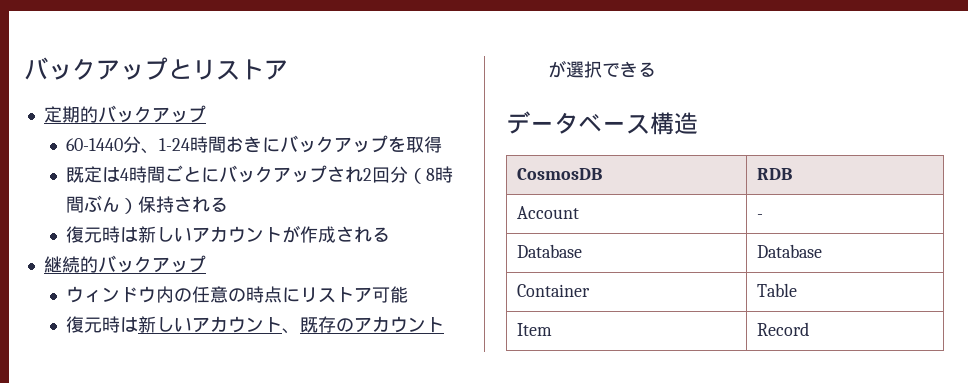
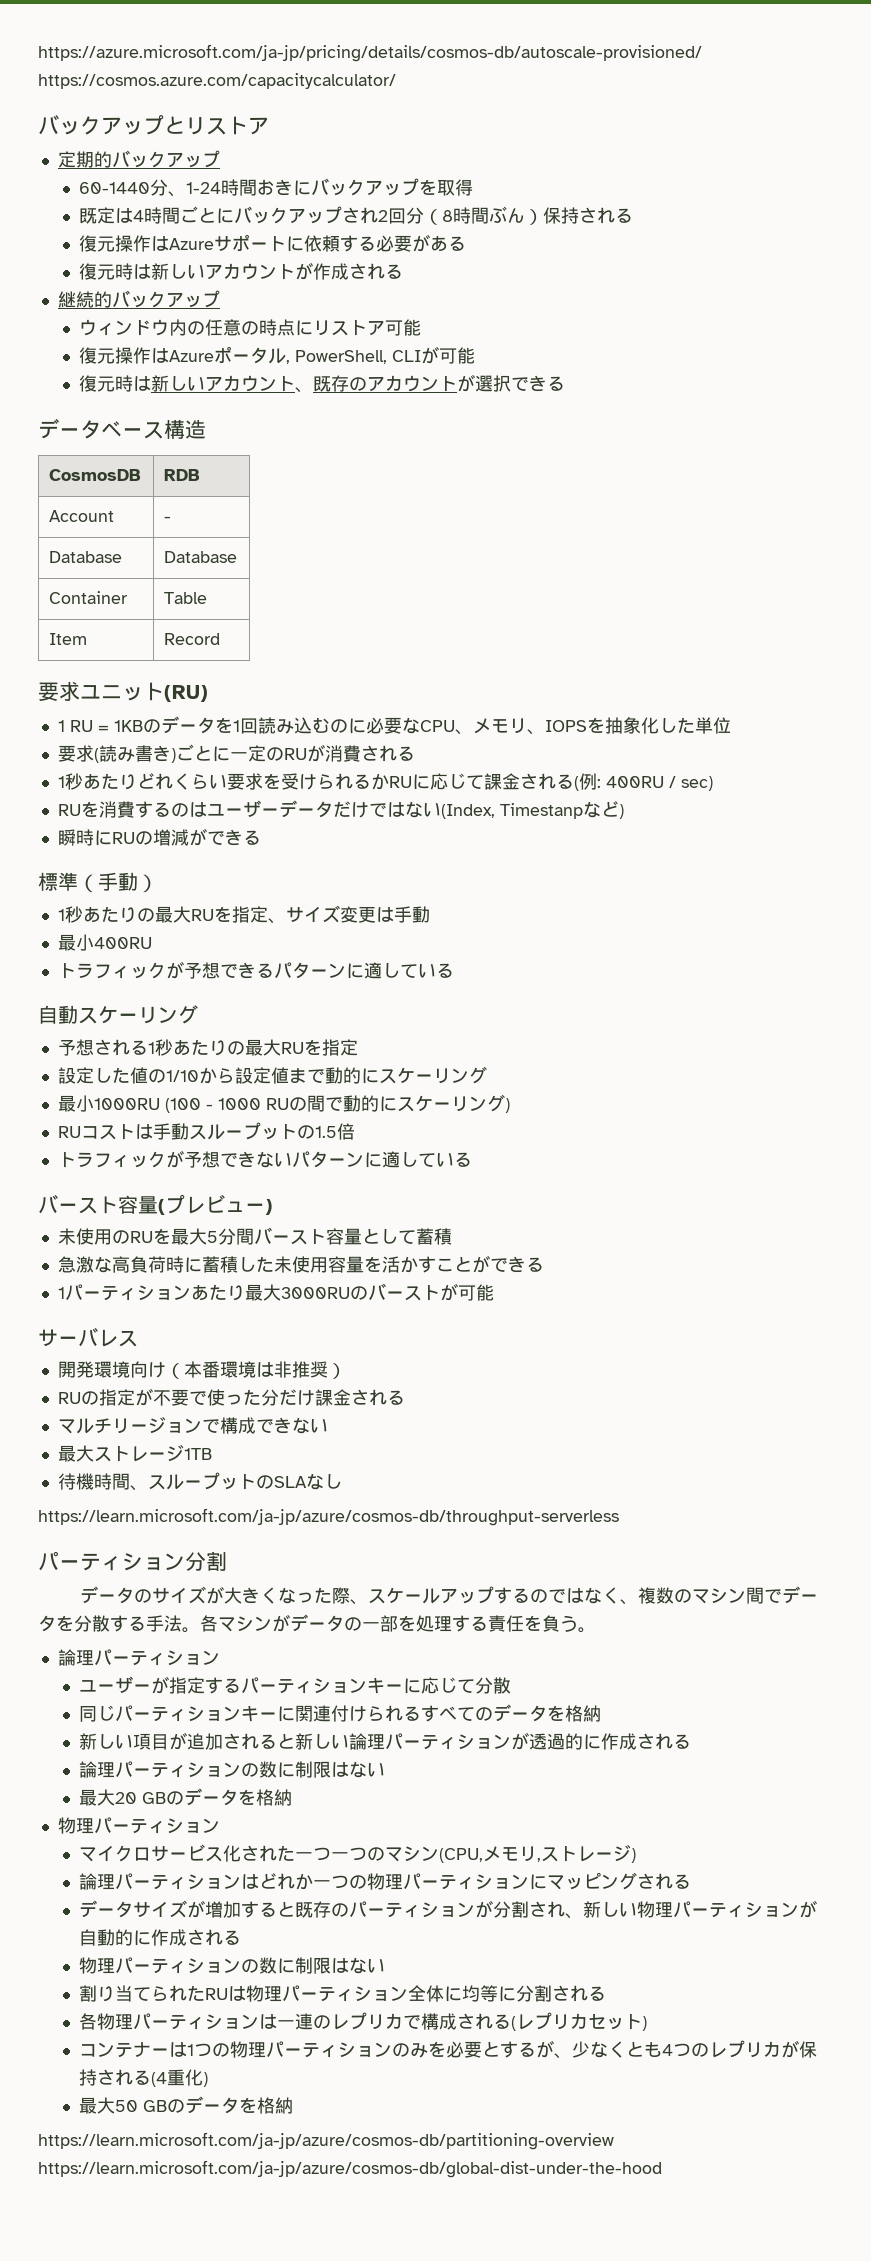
(24, 68) none -> [38,44,702,62] [38,73,396,89] https://azure.microsoft.com/ja-jp/pricing/details/cosmos-db/autoscale-provisioned/ https://cosmos.azure.com/capacitycalculator/ //
(229, 204) none -> [79,234,467,252] // 復元操作はAzureサポートに依頼する必要がある
(409, 294) none -> [79,346,476,364] // 復元操作はAzureポータル, PowerShell, CLIが可能
(809, 329) none -> [38,681,208,702] [57,716,731,735] [57,744,415,763] [57,773,713,791] [57,800,624,819] [57,828,261,846] [38,872,158,893] [57,905,430,924] [57,934,152,951] [57,961,454,979] [38,1005,198,1024] [57,1039,358,1056] [57,1066,487,1084] [57,1094,510,1113] [57,1122,355,1140] [57,1150,472,1168] [38,1194,272,1215] [57,1227,452,1245] [57,1255,544,1273] [57,1283,494,1301] [38,1327,138,1347] [57,1361,346,1379] [57,1388,405,1406] [57,1417,328,1434] [57,1445,212,1462] [57,1472,342,1491] [38,1508,619,1526] [38,1551,227,1571] [80,1586,819,1605] [38,1614,596,1633] [57,1649,220,1666] [79,1676,512,1694] [79,1704,602,1722] [79,1732,692,1750] [79,1761,386,1778] [79,1788,293,1806] [57,1817,220,1834] [79,1844,637,1863] [79,1872,692,1890] [79,1900,818,1919] [79,1929,242,1946] [79,1957,386,1974] [79,1985,607,2002] [79,2012,648,2031] [79,2040,818,2059] [79,2069,209,2087] [79,2096,294,2114] [38,2132,614,2150] [38,2160,662,2178] // 要求ユニット(RU) // 1 RU = 1KBのデータを1回読み込むのに必要なCPU、メモリ、IOPSを抽象化した単位 // 要求(読み書き)ごとに一定のRUが消費される // 1秒あたりどれくらい要求を受けられるかRUに応じて課金される(例: 400RU / sec) // RUを消費するのはユーザーデータだけではない(Index, Timestanpなど) // 瞬時にRUの増減ができる // 標準（手動） // 1秒あたりの最大RUを指定、サイズ変更は手動 // 最小400RU // トラフィックが予想できるパターンに適している // 自動スケーリング // 予想される1秒あたりの最大RUを指定 // 設定した値の1/10から設定値まで動的にスケーリング // 最小1000RU (100 - 1000 RUの間で動的にスケーリング) // RUコストは手動スループットの1.5倍 // トラフィックが予想できないパターンに適している // バースト容量(プレビュー) // 未使用のRUを最大5分間バースト容量として蓄積 // 急激な高負荷時に蓄積した未使用容量を活かすことができる // 1パーティションあたり最大3000RUのバーストが可能 // サーバレス // 開発環境向け（本番環境は非推奨） // RUの指定が不要で使った分だけ課金される // マルチリージョンで構成できない // 最大ストレージ1TB // 待機時間、スループットのSLAなし // https://learn.microsoft.com/ja-jp/azure/cosmos-db/throughput-serverless // パーティション分割 // データのサイズが大きくなった際、スケールアップするのではなく、複数のマシン間でデータを分散する手法。各マシンがデータの一部を処理する責任を負う。 // 論理パーティション // ユーザーが指定するパーティションキーに応じて分散 // 同じパーティションキーに関連付けられるすべてのデータを格納 // 新しい項目が追加されると新しい論理パーティションが透過的に作成される // 論理パーティションの数に制限はない // 最大20 GBのデータを格納 // 物理パーティション // マイクロサービス化された一つ一つのマシン(CPU,メモリ,ストレージ) // 論理パーティションはどれか一つの物理パーティションにマッピングされる // データサイズが増加すると既存のパーティションが分割され、新しい物理パーティションが自動的に作成される // 物理パーティションの数に制限はない // 割り当てられたRUは物理パーティション全体に均等に分割される // 各物理パーティションは一連のレプリカで構成される(レプリカセット) // コンテナーは1つの物理パーティションのみを必要とするが、少なくとも4つのレプリカが保持される(4重化) // 最大50 GBのデータを格納 // https://learn.microsoft.com/ja-jp/azure/cosmos-db/partitioning-overview https://learn.microsoft.com/ja-jp/azure/cosmos-db/global-dist-under-the-hood

